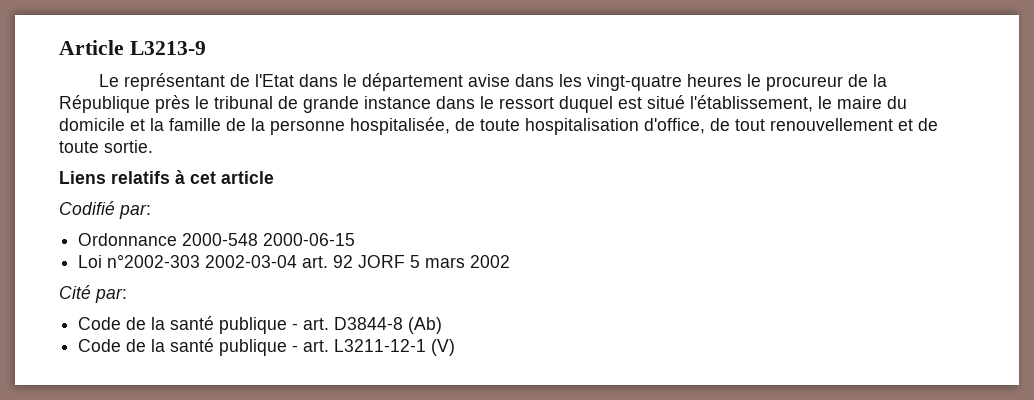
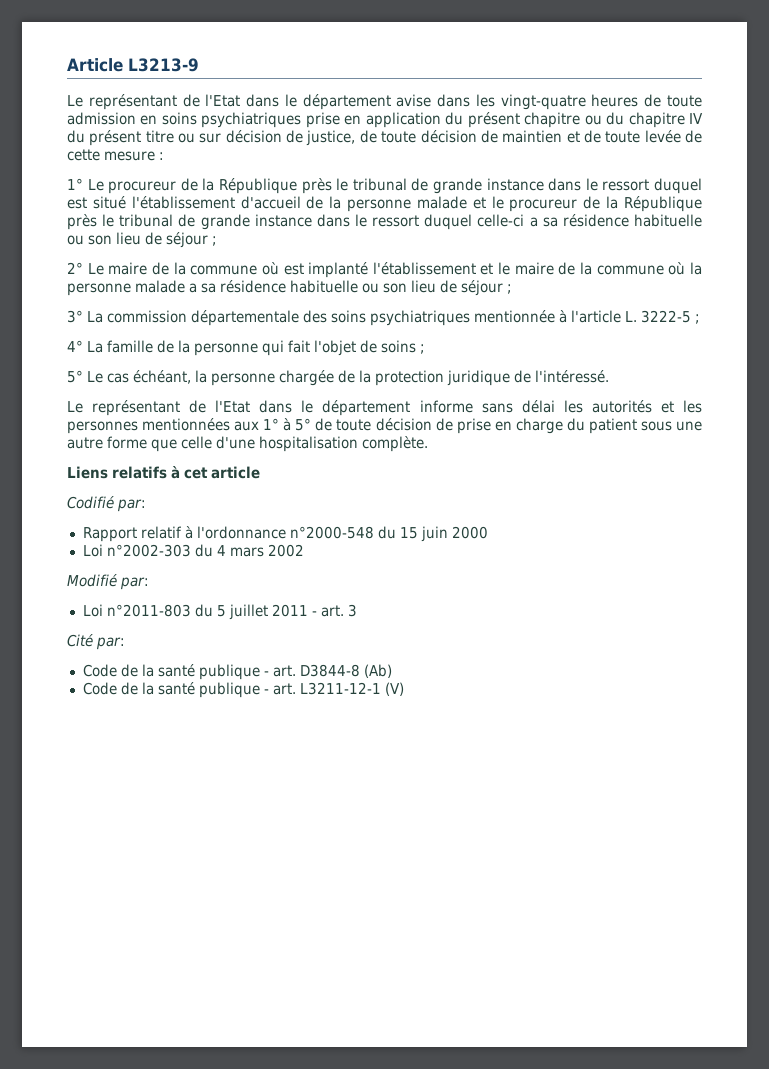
[747,74,762,87] le -> [644,94,702,107] [67,112,703,128] [67,130,703,146] [67,149,164,161] [67,178,104,191] de toute admission en soins psychiatriques prise en application du présent chapitre ou du chapitre IV du présent titre ou sur décision de justice, de toute décision de maintien et de toute levée de cette mesure : // 1° Le
[690,95,907,112] [59,117,938,135] [59,140,153,153] l'établissement, le maire du domicile et la famille de la personne hospitalisée, de toute hospitalisation d'office, de tout renouvellement et de toute sortie. -> [131,196,702,212] [67,214,703,230] [67,232,217,248] [67,262,702,278] [67,280,512,296] [67,310,700,326] [67,340,425,356] [67,370,609,386] [67,400,703,416] [67,418,702,434] [67,436,428,452] l'établissement d'accueil de la personne malade et le procureur de la République près le tribunal de grande instance dans le ressort duquel celle-ci a sa résidence habituelle ou son lieu de séjour ; // 2° Le maire de la commune où est implanté l'établissement et le maire de la commune où la personne malade a sa résidence habituelle ou son lieu de séjour ; // 3° La commission départementale des soins psychiatriques mentionnée à l'article L. 3222-5 ; // 4° La famille de la personne qui fait l'objet de soins ; // 5° Le cas échéant, la personne chargée de la protection juridique de l'intéressé. // Le représentant de l'Etat dans le département informe sans délai les autorités et les personnes mentionnées aux 1° à 5° de toute décision de prise en charge du patient sous une autre forme que celle d'une hospitalisation complète.
[78,233,356,246] [78,254,511,268] Ordonnance 2000-548 2000-06-15 // Loi n°2002-303 2002-03-04 art. 92 JORF 5 mars 2002 -> [82,526,488,542] [82,544,304,557] [67,574,149,590] [82,604,357,620] Rapport relatif à l'ordonnance n°2000-548 du 15 juin 2000 // Loi n°2002-303 du 4 mars 2002 // Modifié par: // Loi n°2011-803 du 5 juillet 2011 - art. 3

